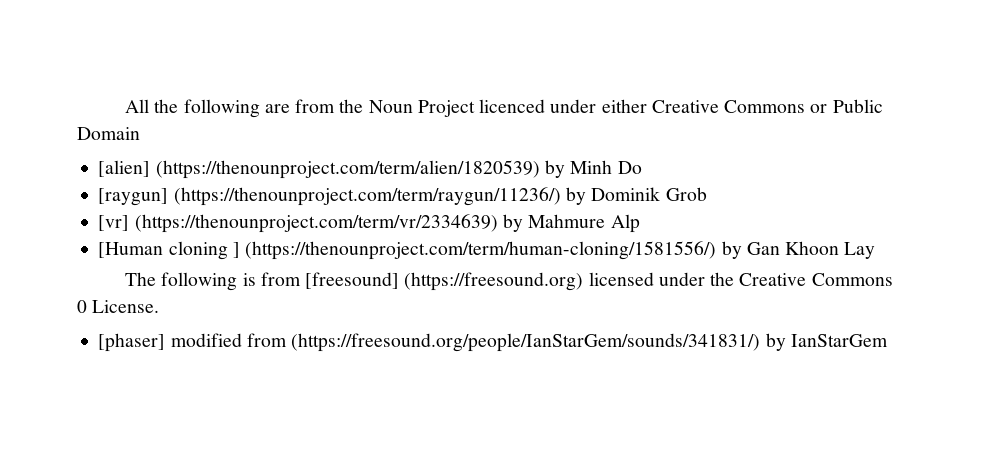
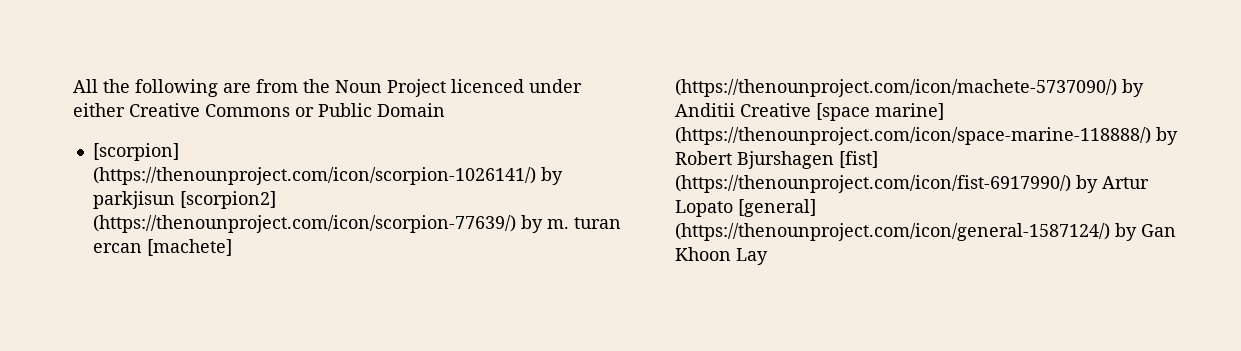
[98,160,642,179] [98,187,707,206] [98,214,640,233] [98,241,876,260] [124,272,893,291] [77,300,160,313] [98,333,888,352] [alien] (https://thenounproject.com/term/alien/1820539) by Minh Do // [raygun] (https://thenounproject.com/term/raygun/11236/) by Dominik Grob // [vr] (https://thenounproject.com/term/vr/2334639) by Mahmure Alp // [Human cloning ] (https://thenounproject.com/term/human-cloning/1581556/) by Gan Khoon Lay // The following is from [freesound] (https://freesound.org) licensed under the Creative Commons 0 License. // [phaser] modified from (https://freesound.org/people/IanStarGem/sounds/341831/) by IanStarGem -> [92,143,179,161] [92,167,563,185] [92,191,276,209] [92,215,621,233] [92,239,232,256] [674,79,1144,97] [674,103,944,121] [674,127,1178,145] [674,151,878,169] [674,175,1149,193] [674,199,816,217] [674,223,1176,241] [674,247,768,265] [scorpion] (https://thenounproject.com/icon/scorpion-1026141/) by parkjisun [scorpion2] (https://thenounproject.com/icon/scorpion-77639/) by m. turan ercan [machete] (https://thenounproject.com/icon/machete-5737090/) by Anditii Creative [space marine] (https://thenounproject.com/icon/space-marine-118888/) by Robert Bjurshagen [fist] (https://thenounproject.com/icon/fist-6917990/) by Artur Lopato [general] (https://thenounproject.com/icon/general-1587124/) by Gan Khoon Lay

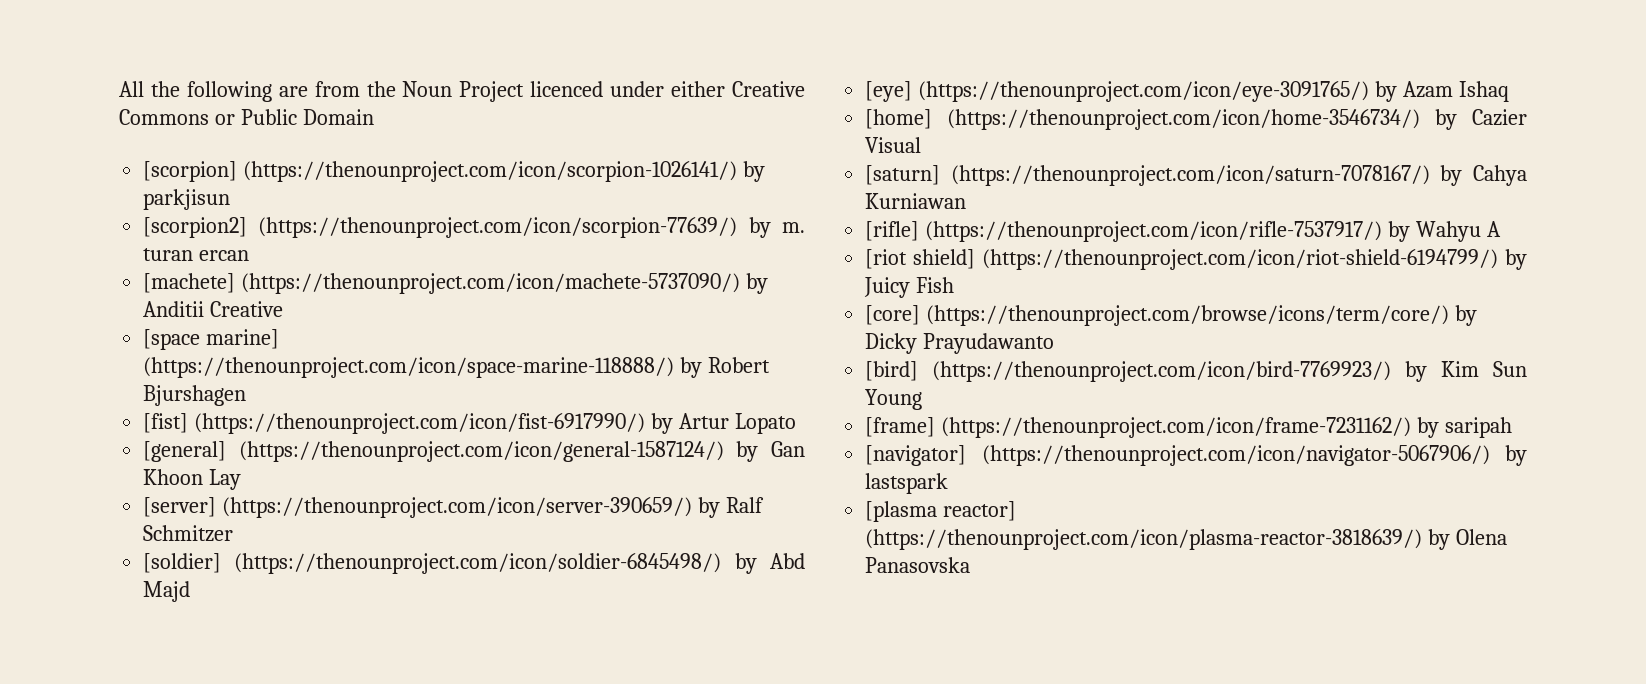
(175, 200) none -> (231, 199) //
(142, 248) none -> (250, 255) //
(811, 110) none -> (284, 309) //
(834, 160) none -> (247, 395) //
(733, 208) none -> (796, 423) //
(768, 256) none -> [143,497,765,518] [143,525,234,542] [143,553,805,574] [143,581,191,602] [865,81,1509,102] [865,109,1527,130] [865,137,922,153] [865,165,1527,186] [865,193,967,209] [865,221,1501,242] [865,249,1527,270] [864,277,955,298] [865,305,1478,326] [865,333,1055,354] [865,361,1527,382] [865,389,923,410] [865,417,1513,438] [865,445,1527,466] [865,473,949,494] [865,501,1017,522] [865,529,1508,550] [865,557,971,573] // [server] (https://thenounproject.com/icon/server-390659/) by Ralf Schmitzer // [soldier] (https://thenounproject.com/icon/soldier-6845498/) by Abd Majd // [eye] (https://thenounproject.com/icon/eye-3091765/) by Azam Ishaq // [home] (https://thenounproject.com/icon/home-3546734/) by Cazier Visual // [saturn] (https://thenounproject.com/icon/saturn-7078167/) by Cahya Kurniawan // [rifle] (https://thenounproject.com/icon/rifle-7537917/) by Wahyu A // [riot shield] (https://thenounproject.com/icon/riot-shield-6194799/) by Juicy Fish // [core] (https://thenounproject.com/browse/icons/term/core/) by Dicky Prayudawanto // [bird] (https://thenounproject.com/icon/bird-7769923/) by Kim Sun Young // [frame] (https://thenounproject.com/icon/frame-7231162/) by saripah // [navigator] (https://thenounproject.com/icon/navigator-5067906/) by lastspark // [plasma reactor] (https://thenounproject.com/icon/plasma-reactor-3818639/) by Olena Panasovska

